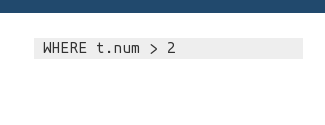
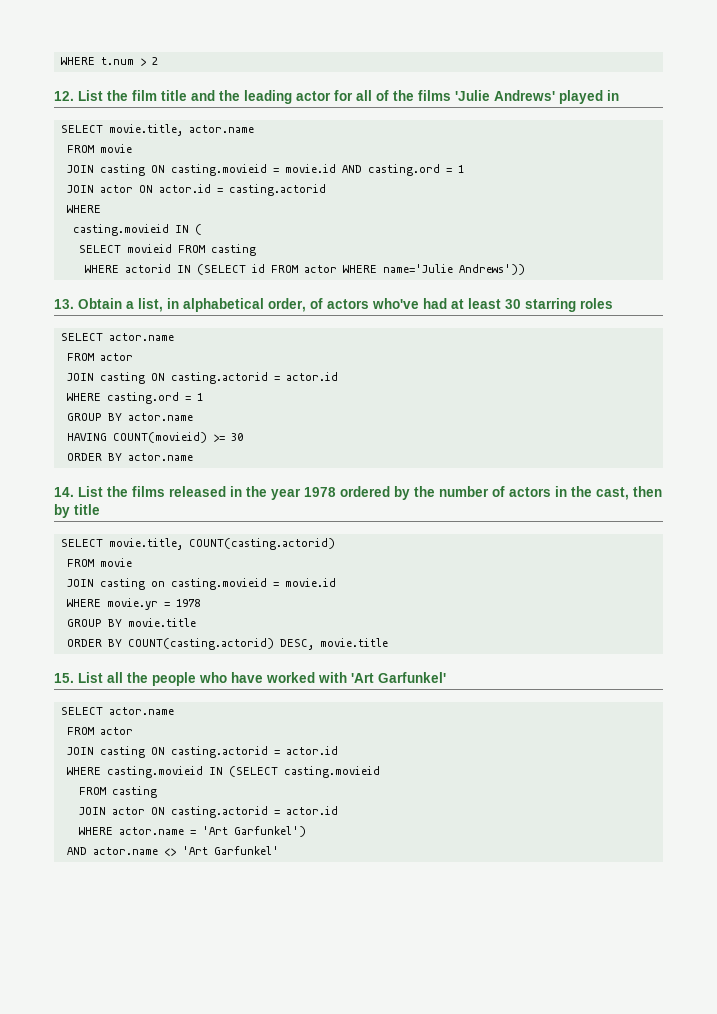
(176, 47) none -> [54,90,619,104] [60,124,254,136] [66,144,132,153] [66,164,464,176] [66,184,326,196] [66,205,101,213] [72,224,202,236] [78,244,256,256] [84,264,525,275] [54,298,613,312] [60,333,174,341] [66,353,133,361] [66,372,338,384] [66,392,203,404] [66,413,193,421] [66,432,243,443] [66,453,193,461] [54,486,662,500] [54,504,100,518] [60,538,335,550] [66,558,132,567] [66,578,336,590] [66,598,200,610] [66,618,196,627] [66,638,388,650] [54,672,446,686] [60,707,174,715] [66,727,133,735] [66,746,338,758] [66,766,380,778] [78,786,157,798] [78,806,338,818] [78,826,306,837] [66,846,279,856] // 12. List the film title and the leading actor for all of the films 'Julie Andrews' played in // SELECT movie.title, actor.name // FROM movie // JOIN casting ON casting.movieid = movie.id AND casting.ord = 1 // JOIN actor ON actor.id = casting.actorid // WHERE // casting.movieid IN ( // SELECT movieid FROM casting // WHERE actorid IN (SELECT id FROM actor WHERE name='Julie Andrews')) // 13. Obtain a list, in alphabetical order, of actors who've had at least 30 starring roles // SELECT actor.name // FROM actor // JOIN casting ON casting.actorid = actor.id // WHERE casting.ord = 1 // GROUP BY actor.name // HAVING COUNT(movieid) >= 30 // ORDER BY actor.name // 14. List the films released in the year 1978 ordered by the number of actors in the cast, then by title // SELECT movie.title, COUNT(casting.actorid) // FROM movie // JOIN casting on casting.movieid = movie.id // WHERE movie.yr = 1978 // GROUP BY movie.title // ORDER BY COUNT(casting.actorid) DESC, movie.title // 15. List all the people who have worked with 'Art Garfunkel' // SELECT actor.name // FROM actor // JOIN casting ON casting.actorid = actor.id // WHERE casting.movieid IN (SELECT casting.movieid // FROM casting // JOIN actor ON casting.actorid = actor.id // WHERE actor.name = 'Art Garfunkel') // AND actor.name <> 'Art Garfunkel'

